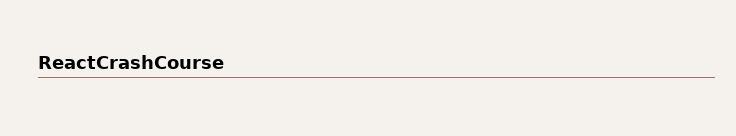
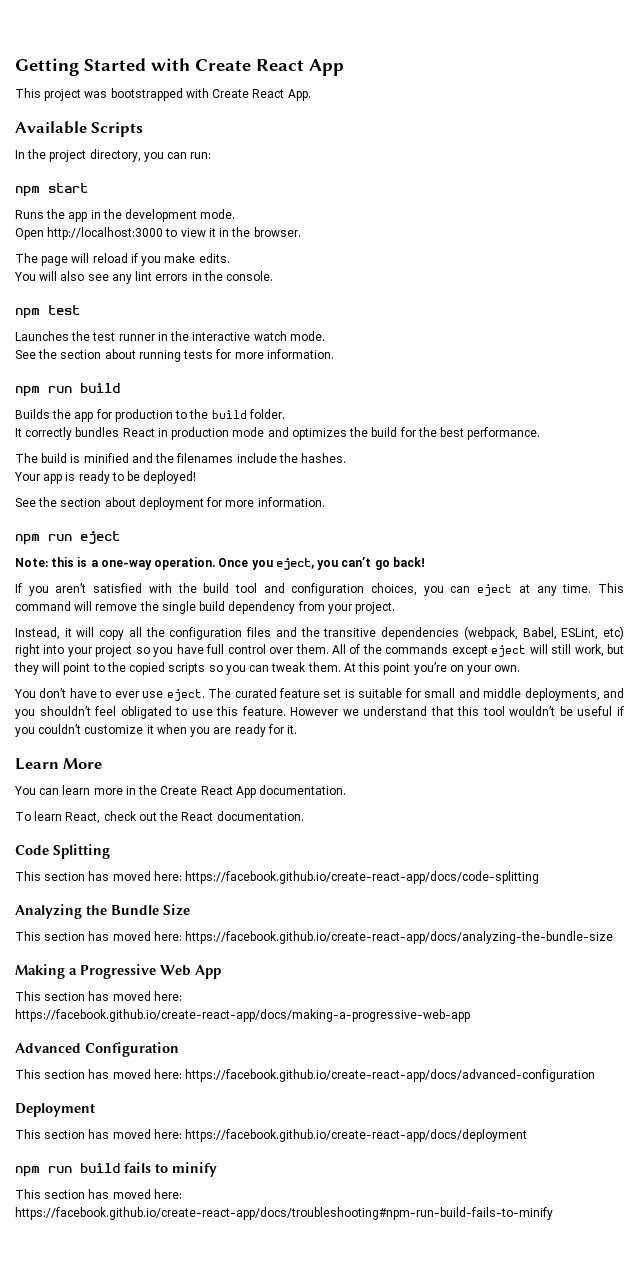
[38,55,224,69] ReactCrashCourse -> [15,58,344,76] [15,88,311,101] [15,121,144,137] [15,149,212,162] [15,183,88,197] [15,209,236,222] [15,227,301,240] [15,253,230,266] [14,271,274,284] [15,305,80,319] [15,331,325,341] [15,349,334,362] [15,383,120,397] [15,409,285,422] [15,427,541,440] [15,453,347,463] [14,471,197,484] [15,497,325,510] [15,531,120,545] [15,557,425,570] [15,583,624,596] [15,601,396,614] [15,626,625,640] [15,644,624,657] [14,662,521,675] [14,688,625,701] [15,706,624,719] [15,724,298,737] [15,758,103,770] [14,785,347,798] [15,811,304,824] [15,844,110,859] [15,871,540,884] [15,904,190,919] [15,931,614,944] [15,964,221,979] [15,991,182,1001] [15,1009,470,1022] [15,1042,179,1057] [15,1069,596,1082] [15,1103,95,1117] [15,1129,528,1142] [15,1162,217,1177] [15,1189,182,1199] [15,1207,553,1220] Getting Started with Create React App // This project was bootstrapped with Create React App. // Available Scripts // In the project directory, you can run: // npm start // Runs the app in the development mode. // Open http://localhost:3000 to view it in the browser. // The page will reload if you make edits. // You will also see any lint errors in the console. // npm test // Launches the test runner in the interactive watch mode. // See the section about running tests for more information. // npm run build // Builds the app for production to the build folder. // It correctly bundles React in production mode and optimizes the build for the best performance. // The build is minified and the filenames include the hashes. // Your app is ready to be deployed! // See the section about deployment for more information. // npm run eject // Note: this is a one-way operation. Once you eject, you can’t go back! // If you aren’t satisfied with the build tool and configuration choices, you can eject at any time. This command will remove the single build dependency from your project. // Instead, it will copy all the configuration files and the transitive dependencies (webpack, Babel, ESLint, etc) right into your project so you have full control over them. All of the commands except eject will still work, but they will point to the copied scripts so you can tweak them. At this point you’re on your own. // You don’t have to ever use eject. The curated feature set is suitable for small and middle deployments, and you shouldn’t feel obligated to use this feature. However we understand that this tool wouldn’t be useful if you couldn’t customize it when you are ready for it. // Learn More // You can learn more in the Create React App documentation. // To learn React, check out the React documentation. // Code Splitting // This section has moved here: https://facebook.github.io/create-react-app/docs/code-splitting // Analyzing the Bundle Size // This section has moved here: https://facebook.github.io/create-react-app/docs/analyzing-the-bundle-size // Making a Progressive Web App // This section has moved here: https://facebook.github.io/create-react-app/docs/making-a-progressive-web-app // Advanced Configuration // This section has moved here: https://facebook.github.io/create-react-app/docs/advanced-configuration // Deployment // This section has moved here: https://facebook.github.io/create-react-app/docs/deployment // npm run build fails to minify // This section has moved here: https://facebook.github.io/create-react-app/docs/troubleshooting#npm-run-build-fails-to-minify

